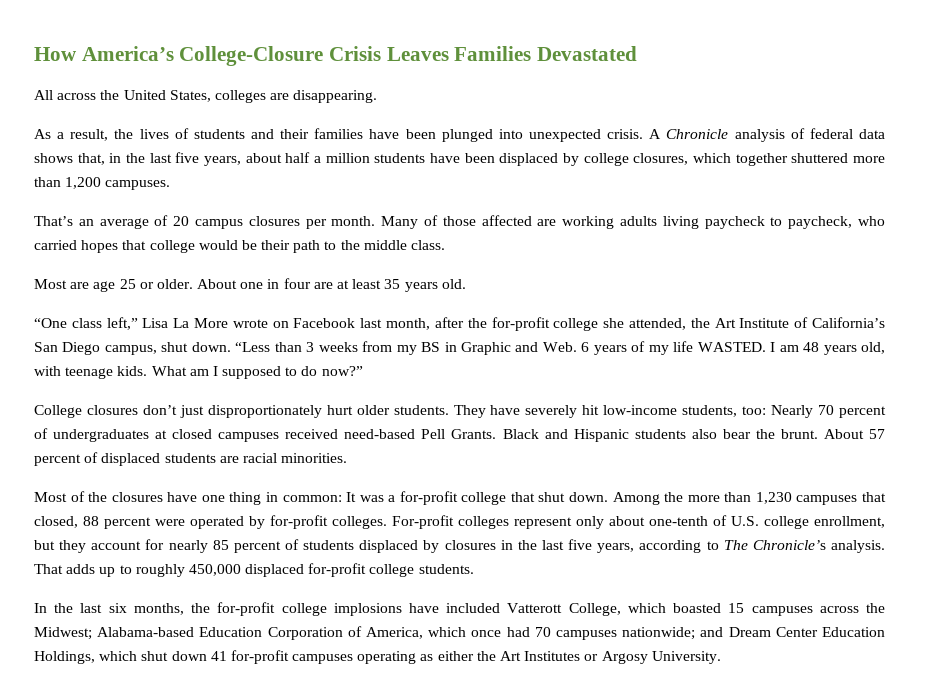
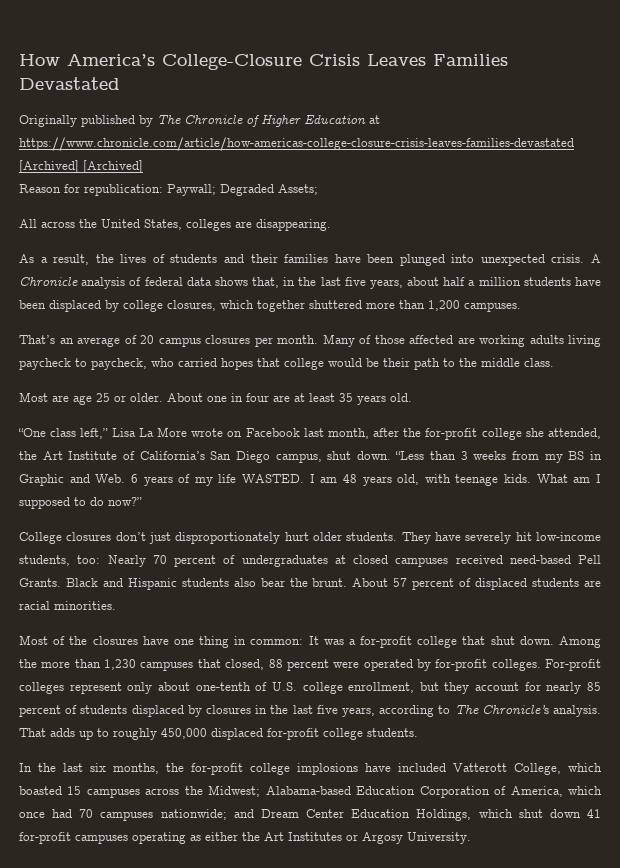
(638, 53) none -> [19,114,380,127] [19,137,574,151] [19,160,143,173] [19,184,318,196] // Originally published by The Chronicle of Higher Education at https://www.chronicle.com/article/how-americas-college-closure-crisis-leaves-families-devastated [Archived] [Archived] // Reason for republication: Paywall; Degraded Assets;

